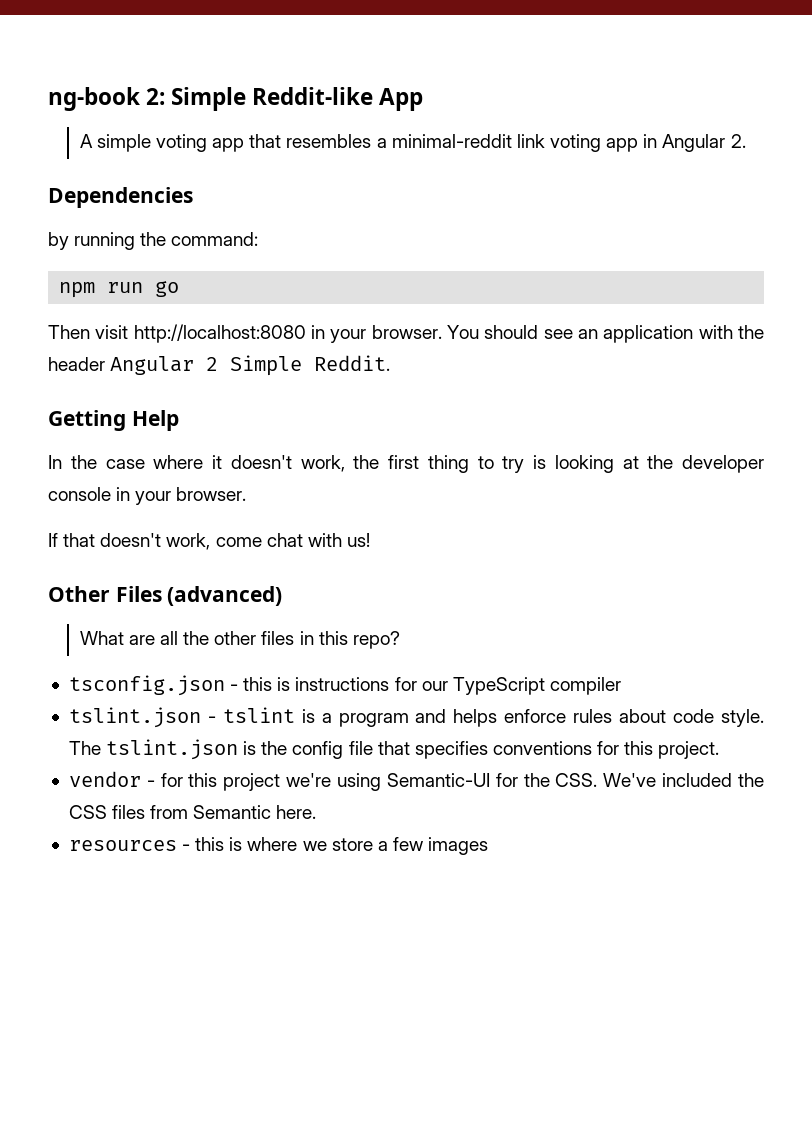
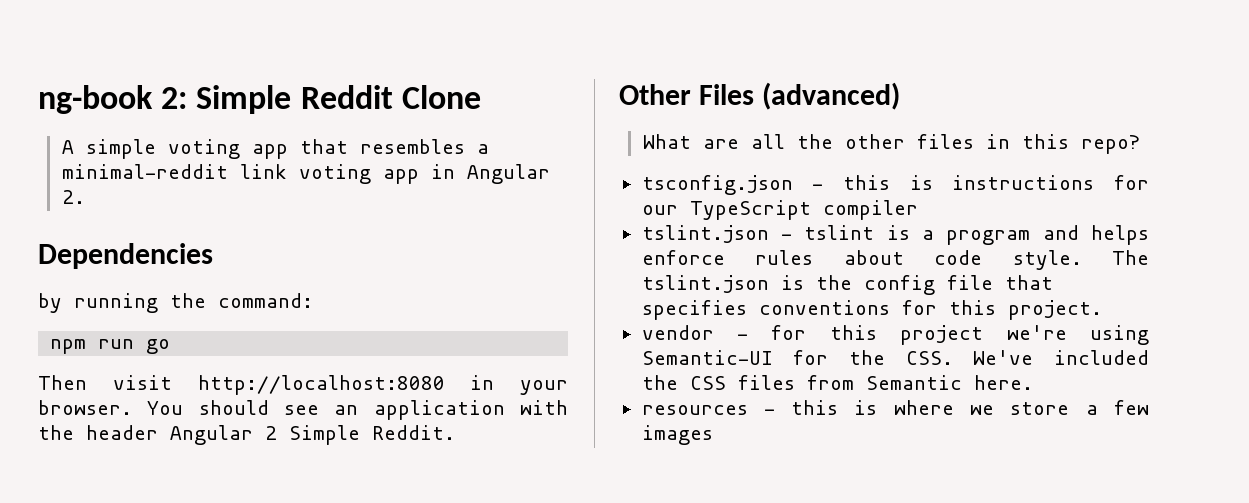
[252,87,424,111] Reddit-like App -> [300,85,481,109] Reddit Clone
[48,410,179,431] [48,455,764,473] [48,487,247,505] [48,533,370,550] // Getting Help // In the case where it doesn't work, the first thing to try is looking at the developer console in your browser. // If that doesn't work, come chat with us! -> (455, 432) none

